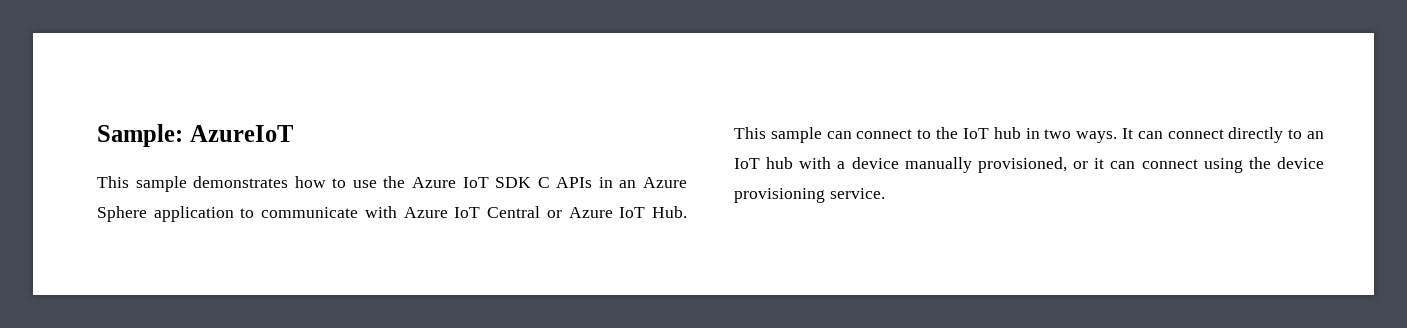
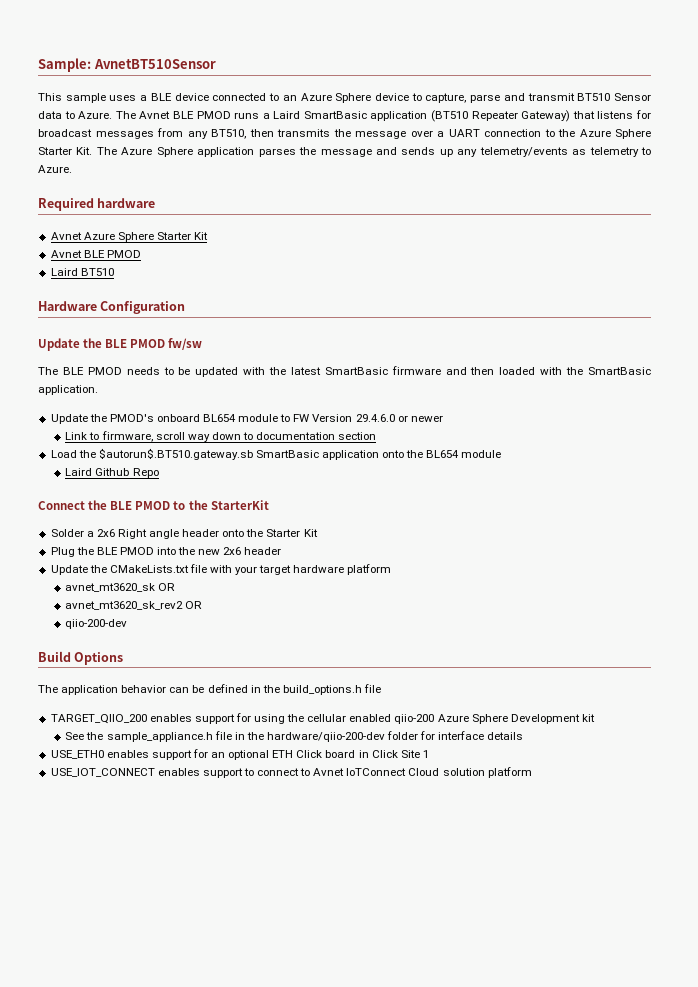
[189,125,293,142] [97,176,687,192] [97,206,688,222] [734,127,1324,143] [734,157,1324,173] [734,188,885,203] AzureIoT // This sample demonstrates how to use the Azure IoT SDK C APIs in an Azure Sphere application to communicate with Azure IoT Central or Azure IoT Hub. This sample can connect to the IoT hub in two ways. It can connect directly to an IoT hub with a device manually provisioned, or it can connect using the device provisioning service. -> [93,59,216,69] [38,93,651,103] [38,110,651,122] [38,128,651,139] [38,147,651,157] [38,165,72,173] [38,198,156,211] [50,232,209,242] [50,250,141,258] [50,268,114,276] [38,301,186,314] [38,338,203,351] [38,366,651,377] [38,385,98,395] [50,414,443,424] [65,431,377,442] [50,448,502,460] [65,468,159,478] [38,500,269,510] [50,529,318,539] [50,547,282,557] [50,564,392,575] [65,583,176,592] [65,601,203,610] [65,619,128,629] [38,651,124,665] [38,684,381,695] [50,713,595,724] [65,731,524,742] [50,749,429,760] [50,767,532,778] AvnetBT510Sensor // This sample uses a BLE device connected to an Azure Sphere device to capture, parse and transmit BT510 Sensor data to Azure. The Avnet BLE PMOD runs a Laird SmartBasic application (BT510 Repeater Gateway) that listens for broadcast messages from any BT510, then transmits the message over a UART connection to the Azure Sphere Starter Kit. The Azure Sphere application parses the message and sends up any telemetry/events as telemetry to Azure. // Required hardware // Avnet Azure Sphere Starter Kit // Avnet BLE PMOD // Laird BT510 // Hardware Configuration // Update the BLE PMOD fw/sw // The BLE PMOD needs to be updated with the latest SmartBasic firmware and then loaded with the SmartBasic application. // Update the PMOD's onboard BL654 module to FW Version 29.4.6.0 or newer // Link to firmware, scroll way down to documentation section // Load the $autorun$.BT510.gateway.sb SmartBasic application onto the BL654 module // Laird Github Repo // Connect the BLE PMOD to the StarterKit // Solder a 2x6 Right angle header onto the Starter Kit // Plug the BLE PMOD into the new 2x6 header // Update the CMakeLists.txt file with your target hardware platform // avnet_mt3620_sk OR // avnet_mt3620_sk_rev2 OR // qiio-200-dev // Build Options // The application behavior can be defined in the build_options.h file // TARGET_QIIO_200 enables support for using the cellular enabled qiio-200 Azure Sphere Development kit // See the sample_appliance.h file in the hardware/qiio-200-dev folder for interface details // USE_ETH0 enables support for an optional ETH Click board in Click Site 1 // USE_IOT_CONNECT enables support to connect to Avnet IoTConnect Cloud solution platform

